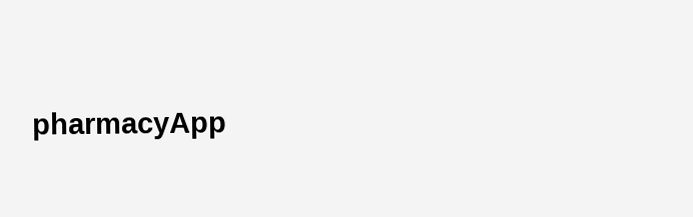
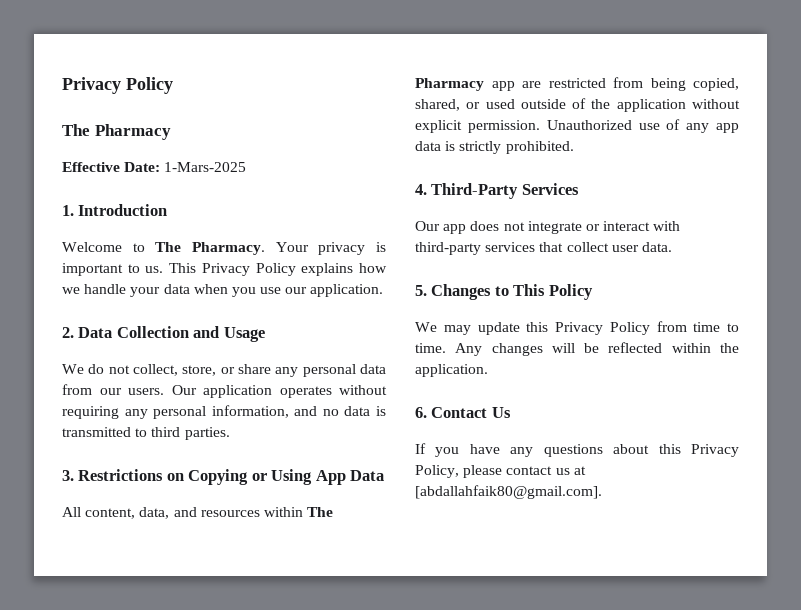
[32,110,227,141] pharmacyApp -> [62,77,173,94] [62,124,171,140] [62,162,247,172] [62,204,168,216] [62,242,386,255] [62,263,387,276] [62,284,384,297] [62,326,265,342] [62,364,386,377] [62,384,387,398] [62,405,386,419] [62,427,230,440] [62,469,385,485] [62,507,334,519] [415,77,739,91] [415,98,740,112] [415,119,739,133] [415,141,574,154] [415,183,579,199] [415,221,681,234] [415,242,672,255] [415,284,593,300] [415,321,739,335] [415,342,739,356] [415,364,488,377] [415,407,511,418] [415,443,739,457] [415,465,586,478] [415,485,602,499] Privacy Policy // The Pharmacy // Effective Date: 1-Mars-2025 // 1. Introduction // Welcome to The Pharmacy. Your privacy is important to us. This Privacy Policy explains how we handle your data when you use our application. // 2. Data Collection and Usage // We do not collect, store, or share any personal data from our users. Our application operates without requiring any personal information, and no data is transmitted to third parties. // 3. Restrictions on Copying or Using App Data // All content, data, and resources within The Pharmacy app are restricted from being copied, shared, or used outside of the application without explicit permission. Unauthorized use of any app data is strictly prohibited. // 4. Third-Party Services // Our app does not integrate or interact with third-party services that collect user data. // 5. Changes to This Policy // We may update this Privacy Policy from time to time. Any changes will be reflected within the application. // 6. Contact Us // If you have any questions about this Privacy Policy, please contact us at [abdallahfaik80@gmail.com].

